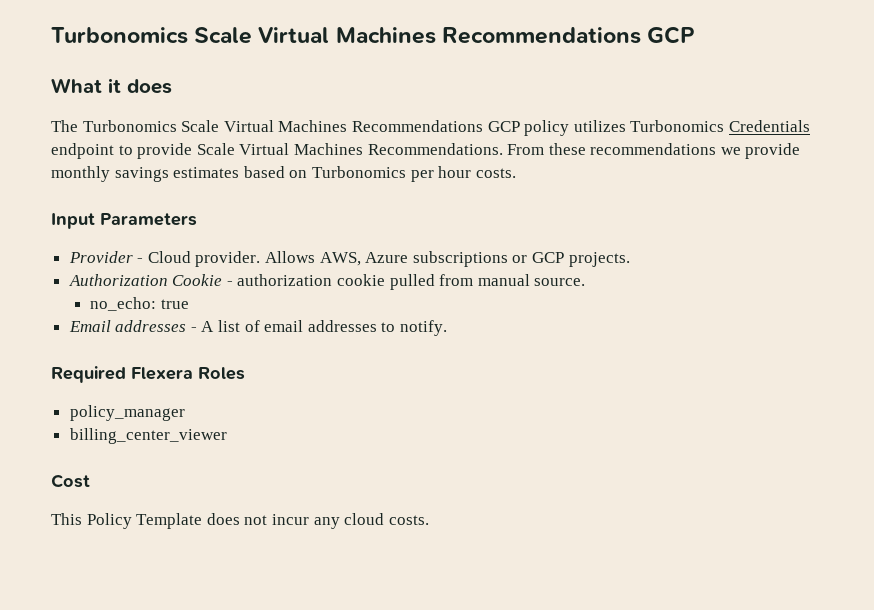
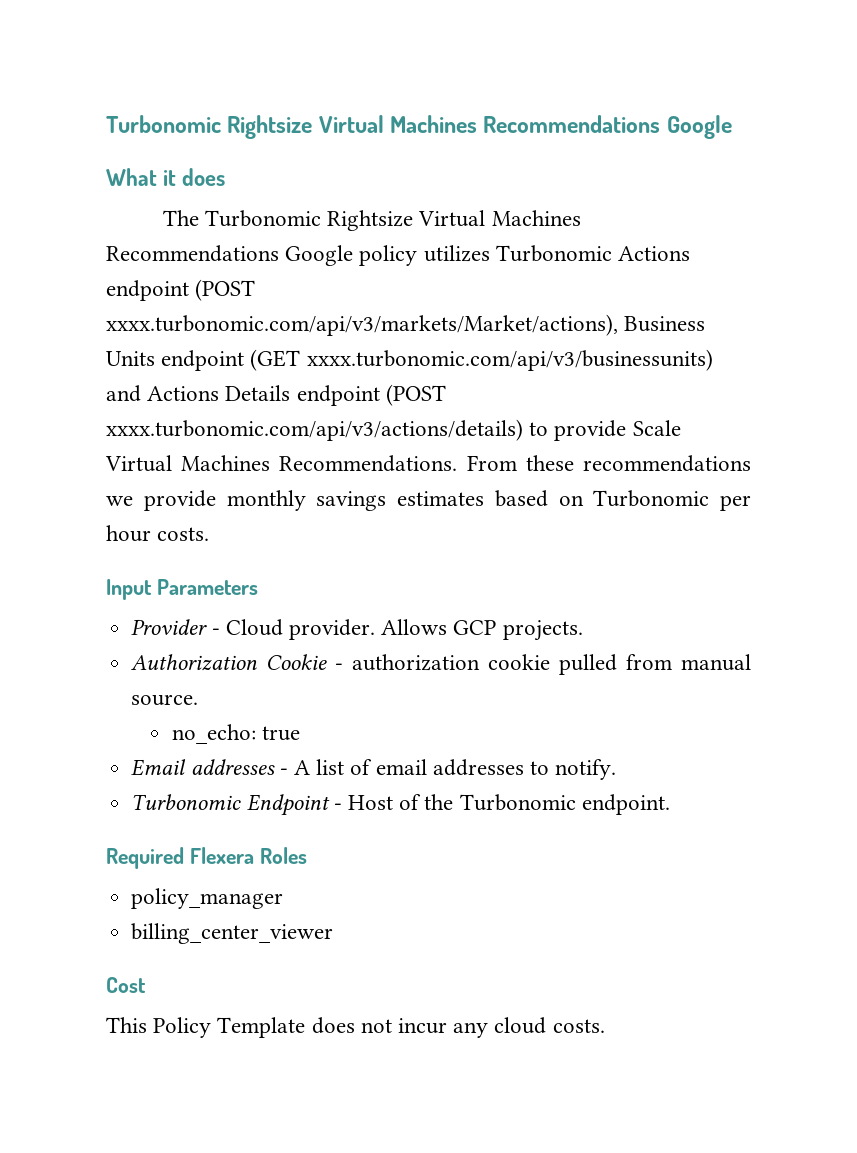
[51,26,696,44] Turbonomics Scale Virtual Machines Recommendations GCP -> [106,115,732,139] Turbonomic Rightsize Virtual Machines Recommendations Google
[82,120,520,132] Turbonomics Scale Virtual Machines Recommendations GCP -> [204,210,581,231] [106,245,354,266] Turbonomic Rightsize Virtual Machines Recommendations Google
[630,120,810,132] [51,143,114,159] Turbonomics Credentials endpoint -> [495,245,691,262] [106,279,256,301] [106,314,706,336] [106,349,713,371] [106,384,446,406] [106,419,523,441] Turbonomic Actions endpoint (POST xxxx.turbonomic.com/api/v3/markets/Market/actions), Business Units endpoint (GET xxxx.turbonomic.com/api/v3/businessunits) and Actions Details endpoint (POST xxxx.turbonomic.com/api/v3/actions/details)
[311,166,406,178] Turbonomics -> [593,490,710,507] Turbonomic
[319,251,528,267] AWS, Azure subscriptions or -> (448, 627) none
(448, 328) none -> [131,794,670,816] // Turbonomic Endpoint - Host of the Turbonomic endpoint.

